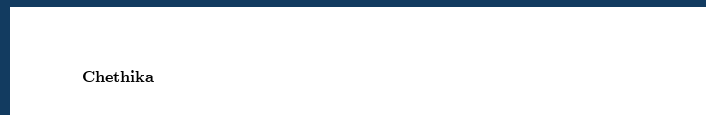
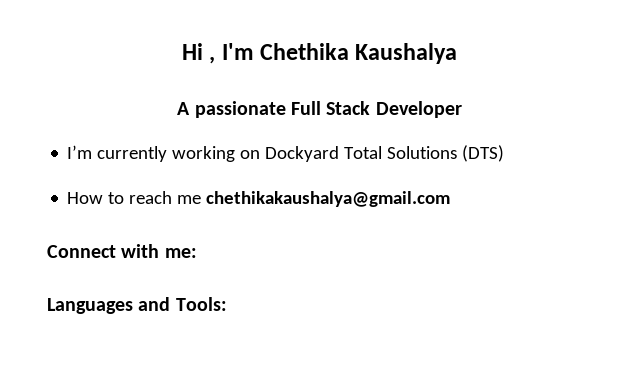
[82,70,154,82] Chethika -> [181,43,458,64] [177,101,462,118] [67,145,505,162] [67,191,451,207] [47,244,197,258] [47,297,227,314] Hi , I'm Chethika Kaushalya // A passionate Full Stack Developer // I’m currently working on Dockyard Total Solutions (DTS) // How to reach me chethikakaushalya@gmail.com // Connect with me: // Languages and Tools:

